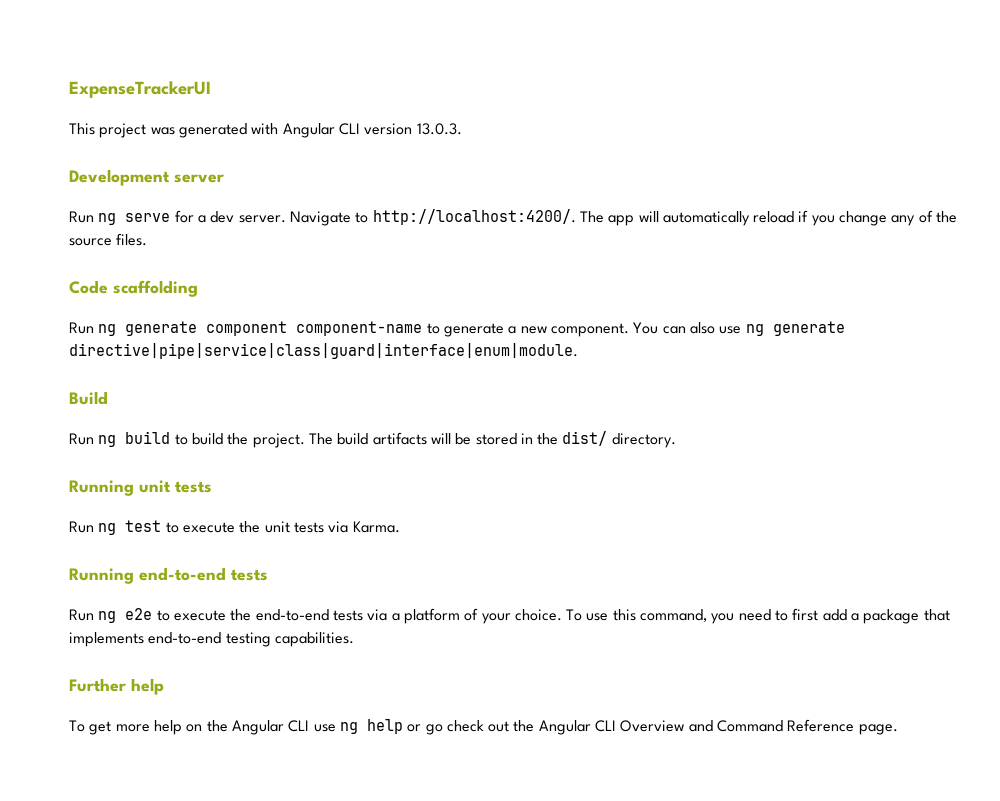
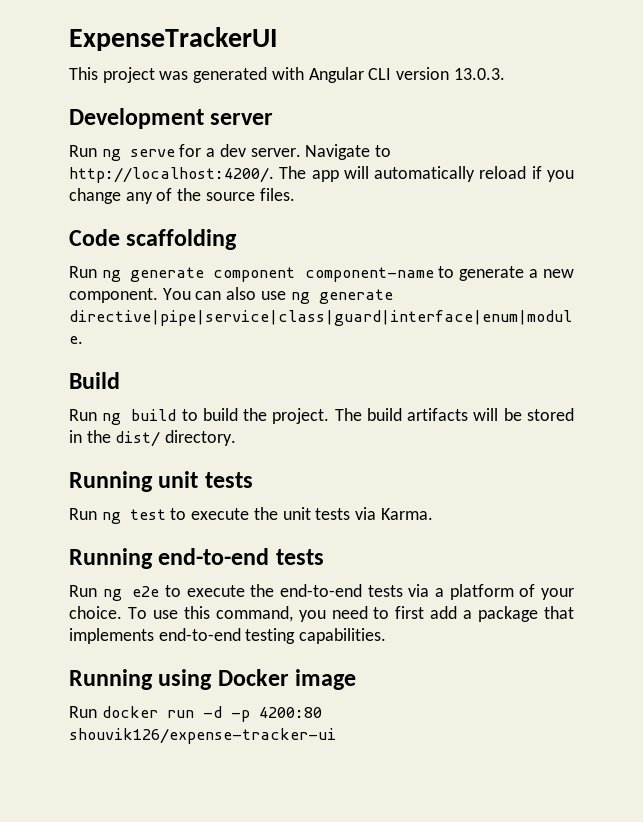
[69,678,164,695] [69,719,898,735] Further help // To get more help on the Angular CLI use ng help or go check out the Angular CLI Overview and Command Reference page. -> [69,669,357,690] [69,706,322,722] [69,728,336,744] Running using Docker image // Run docker run -d -p 4200:80 shouvik126/expense-tracker-ui

